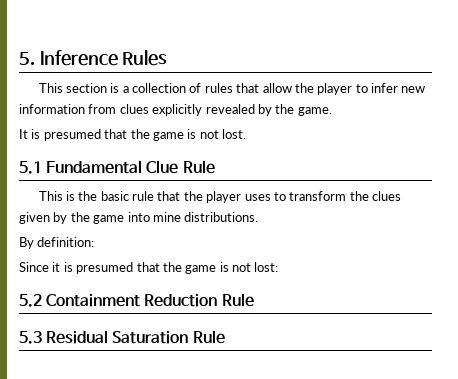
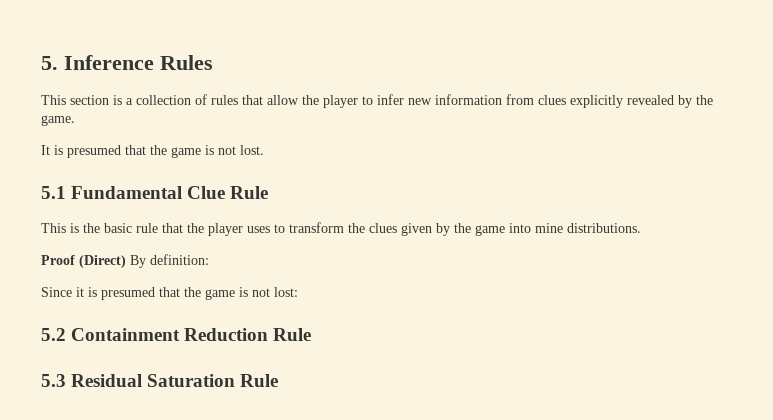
(259, 217) none -> [41,255,126,268] Proof (Direct)

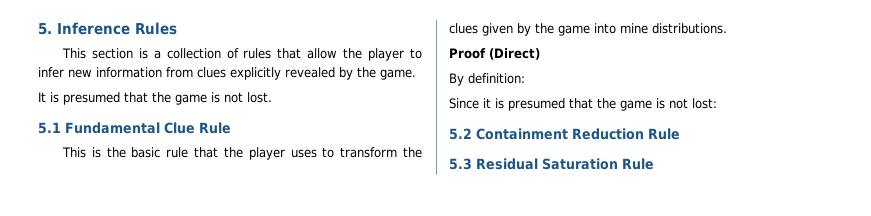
(126, 261) none -> (540, 54) //

